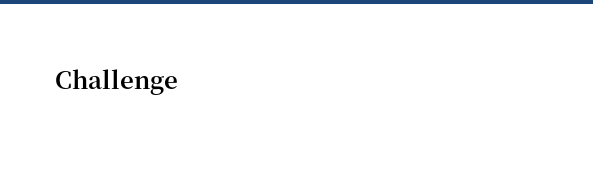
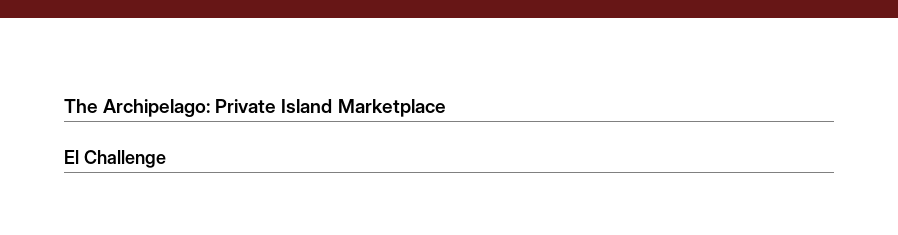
(55, 82) none -> [64,99,446,117] [64,150,79,164] The Archipelago: Private Island Marketplace // El

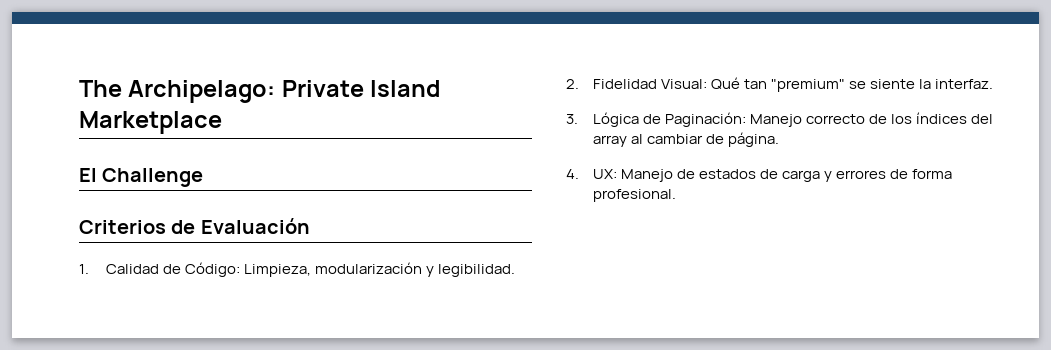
(166, 159) none -> [79,218,310,234] [79,262,516,277] [566,77,994,92] [566,112,994,127] [592,132,780,147] [566,169,953,182] [592,189,676,202] // Criterios de Evaluación // 1. Calidad de Código: Limpieza, modularización y legibilidad. // 2. Fidelidad Visual: Qué tan "premium" se siente la interfaz. // 3. Lógica de Paginación: Manejo correcto de los índices del array al cambiar de página. // 4. UX: Manejo de estados de carga y errores de forma profesional.

